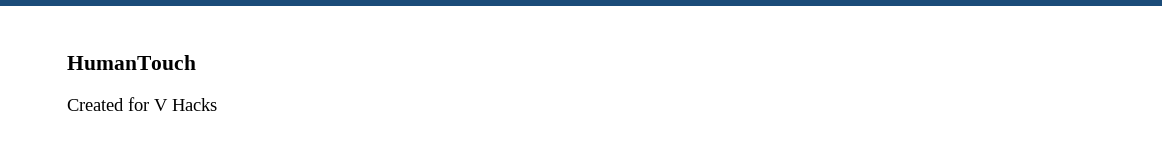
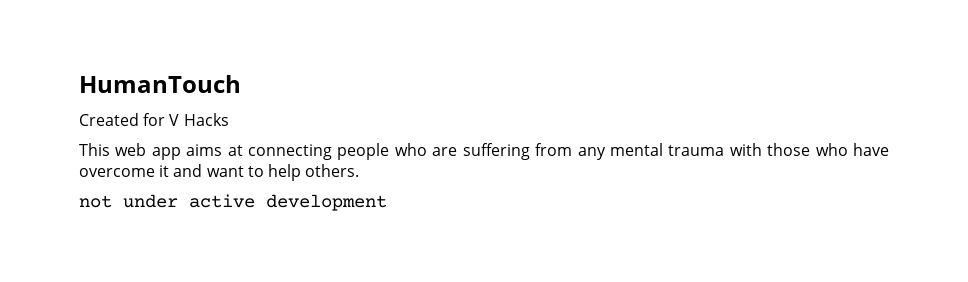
(217, 104) none -> [79,143,889,160] [79,164,360,181] [79,194,387,211] // This web app aims at connecting people who are suffering from any mental trauma with those who have overcome it and want to help others. // not under active development

